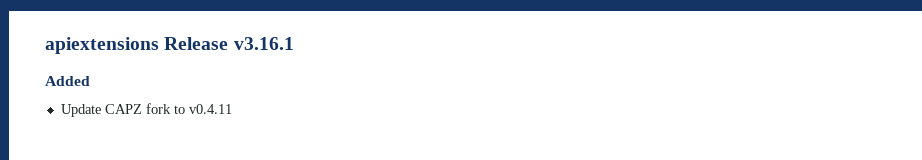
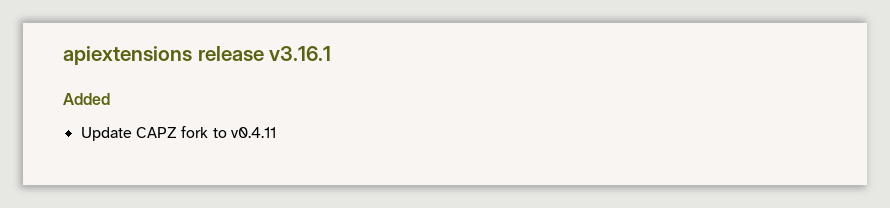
[164,37,229,50] Release -> [197,46,264,61] release

